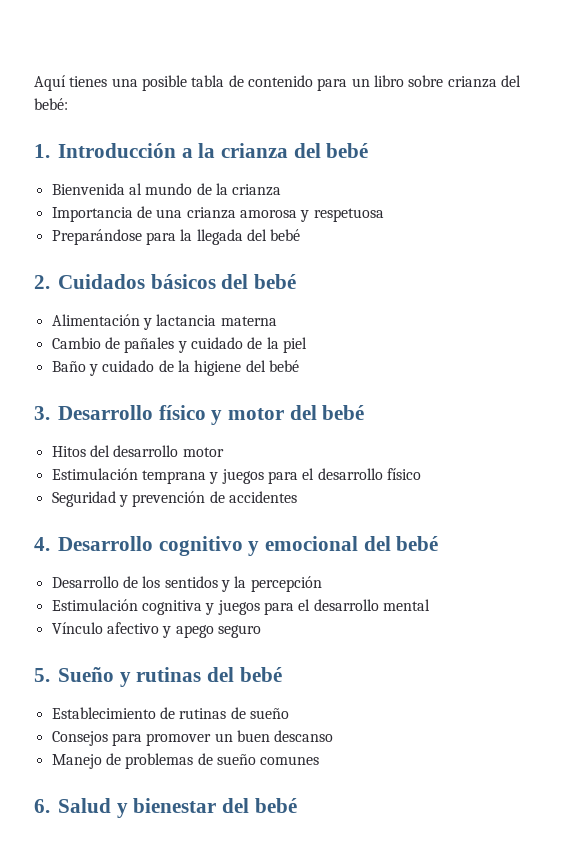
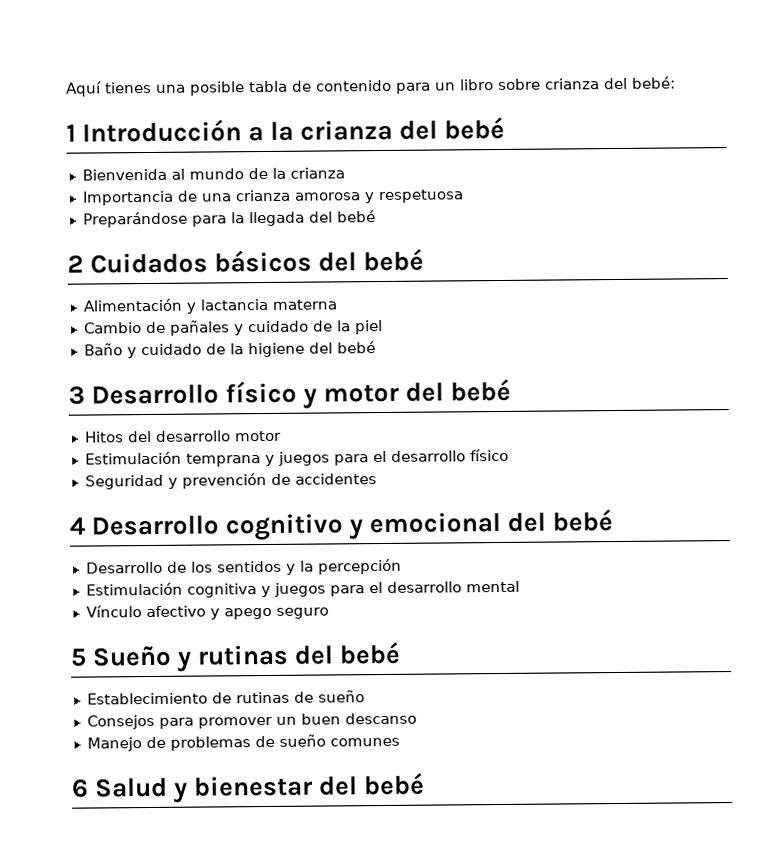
[34,144,50,158] 1. -> [66,124,76,142] 1
[34,275,50,289] 2. -> [67,254,84,273] 2
[34,406,50,420] 3. -> [68,385,85,405] 3
[34,537,50,551] 4. -> [69,516,86,535] 4
[34,668,50,682] 5. -> [70,648,87,667] 5
[34,799,50,813] 6. -> [71,778,89,798] 6

